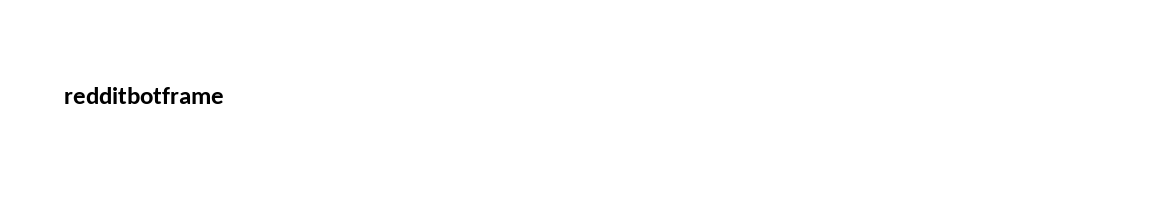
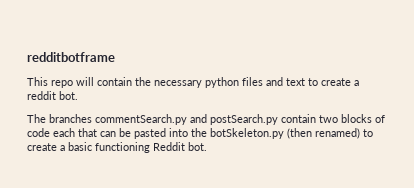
(224, 95) none -> [27,77,359,88] [27,91,78,100] [27,114,385,125] [27,128,373,139] [27,142,207,153] // This repo will contain the necessary python files and text to create a reddit bot. // The branches commentSearch.py and postSearch.py contain two blocks of code each that can be pasted into the botSkeleton.py (then renamed) to create a basic functioning Reddit bot.

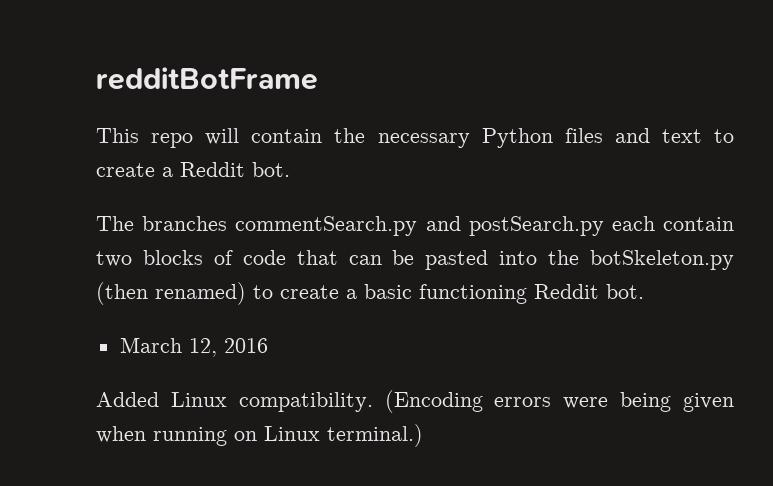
[27,52,115,62] redditbotframe -> [96,67,318,90] redditBotFrame
[205,77,239,88] python -> [481,128,553,148] Python
[27,91,56,100] reddit -> [180,162,245,177] Reddit
(278, 119) none -> [611,216,655,231] each
[53,128,75,137] each -> (286, 257) none
(207, 146) none -> [119,337,268,357] [96,390,734,413] [96,424,423,447] // March 12, 2016 // Added Linux compatibility. (Encoding errors were being given when running on Linux terminal.)

